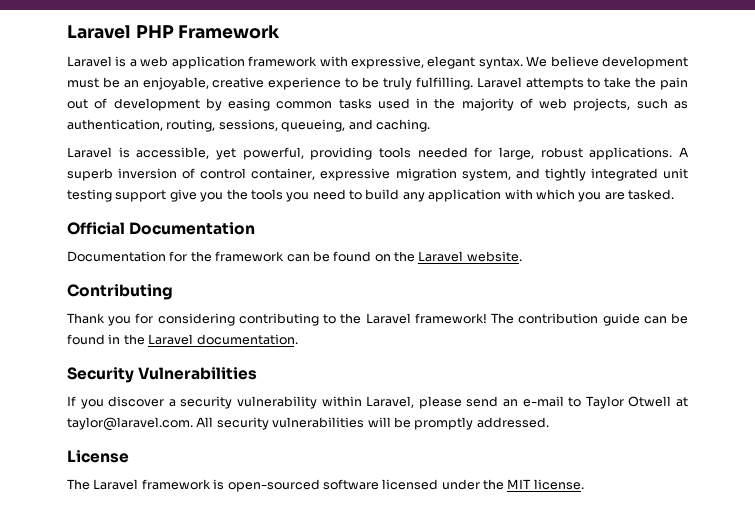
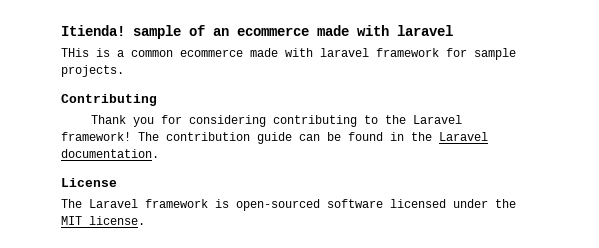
[67,25,281,39] [67,56,689,69] [67,77,689,90] [67,98,688,111] [67,119,430,132] [67,147,689,160] [67,168,688,181] [67,189,674,202] [67,222,256,235] [67,251,522,262] Laravel PHP Framework // Laravel is a web application framework with expressive, elegant syntax. We believe development must be an enjoyable, creative experience to be truly fulfilling. Laravel attempts to take the pain out of development by easing common tasks used in the majority of web projects, such as authentication, routing, sessions, queueing, and caching. // Laravel is accessible, yet powerful, providing tools needed for large, robust applications. A superb inversion of control container, expressive migration system, and tightly integrated unit testing support give you the tools you need to build any application with which you are tasked. // Official Documentation // Documentation for the framework can be found on the Laravel website. -> [61,25,453,39] [61,48,516,60] [61,65,124,77] Itienda! sample of an ecommerce made with laravel // THis is a common ecommerce made with laravel framework for sample projects.
[67,367,258,383] [67,396,689,409] [67,417,549,431] // Security Vulnerabilities // If you discover a security vulnerability within Laravel, please send an e-mail to Taylor Otwell at taylor@laravel.com. All security vulnerabilities will be promptly addressed. -> (159, 153) none

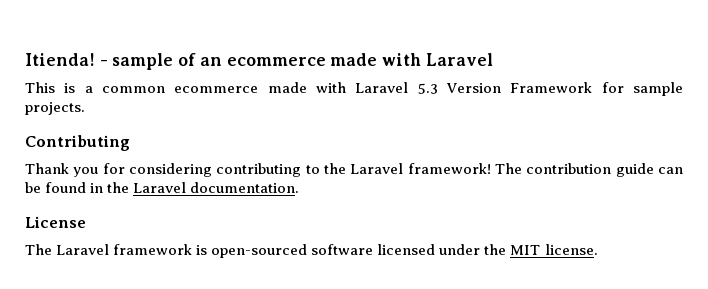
(125, 30) none -> [99,59,108,66] -
[397,25,453,36] [61,48,89,57] laravel // THis -> [425,53,493,66] [25,82,55,93] Laravel // This
[320,48,439,57] laravel framework -> [355,82,593,94] Laravel 5.3 Version Framework

